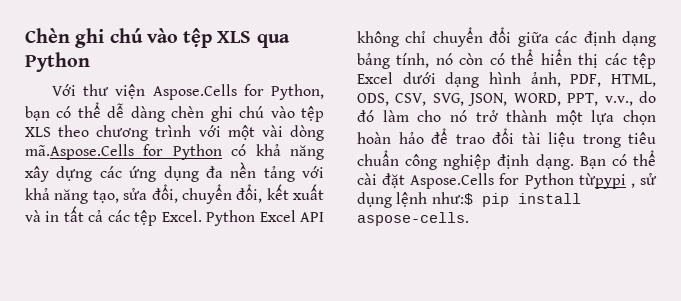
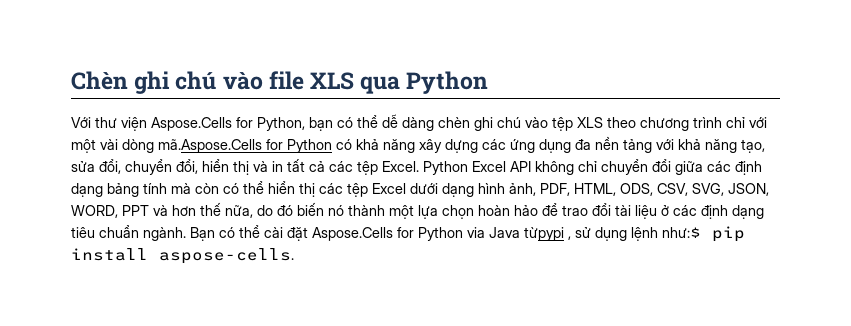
[183,28,213,48] tệp -> [268,71,304,90] file
(192, 131) none -> [726,117,745,128] chỉ
[266,184,324,200] kết xuất -> [202,159,249,175] hiển thị
[396,53,453,68] tính, nó -> [143,183,191,194] tính mà
[567,91,656,106] [357,110,498,122] PPT, v.v., do đó làm cho nó trở -> [122,202,344,218] PPT và hơn thế nữa, do đó biến nó
[582,132,656,148] [357,150,574,170] trong tiêu chuẩn công nghiệp định dạng. -> [661,205,764,219] [71,225,186,241] ở các định dạng tiêu chuẩn ngành.
(574, 181) none -> [467,227,520,238] via Java

